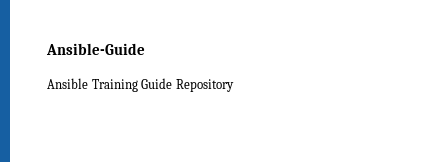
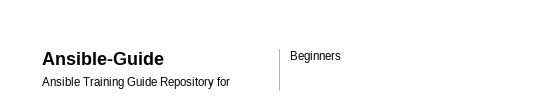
(234, 85) none -> [217,77,231,86] [290,51,341,63] for Beginners

